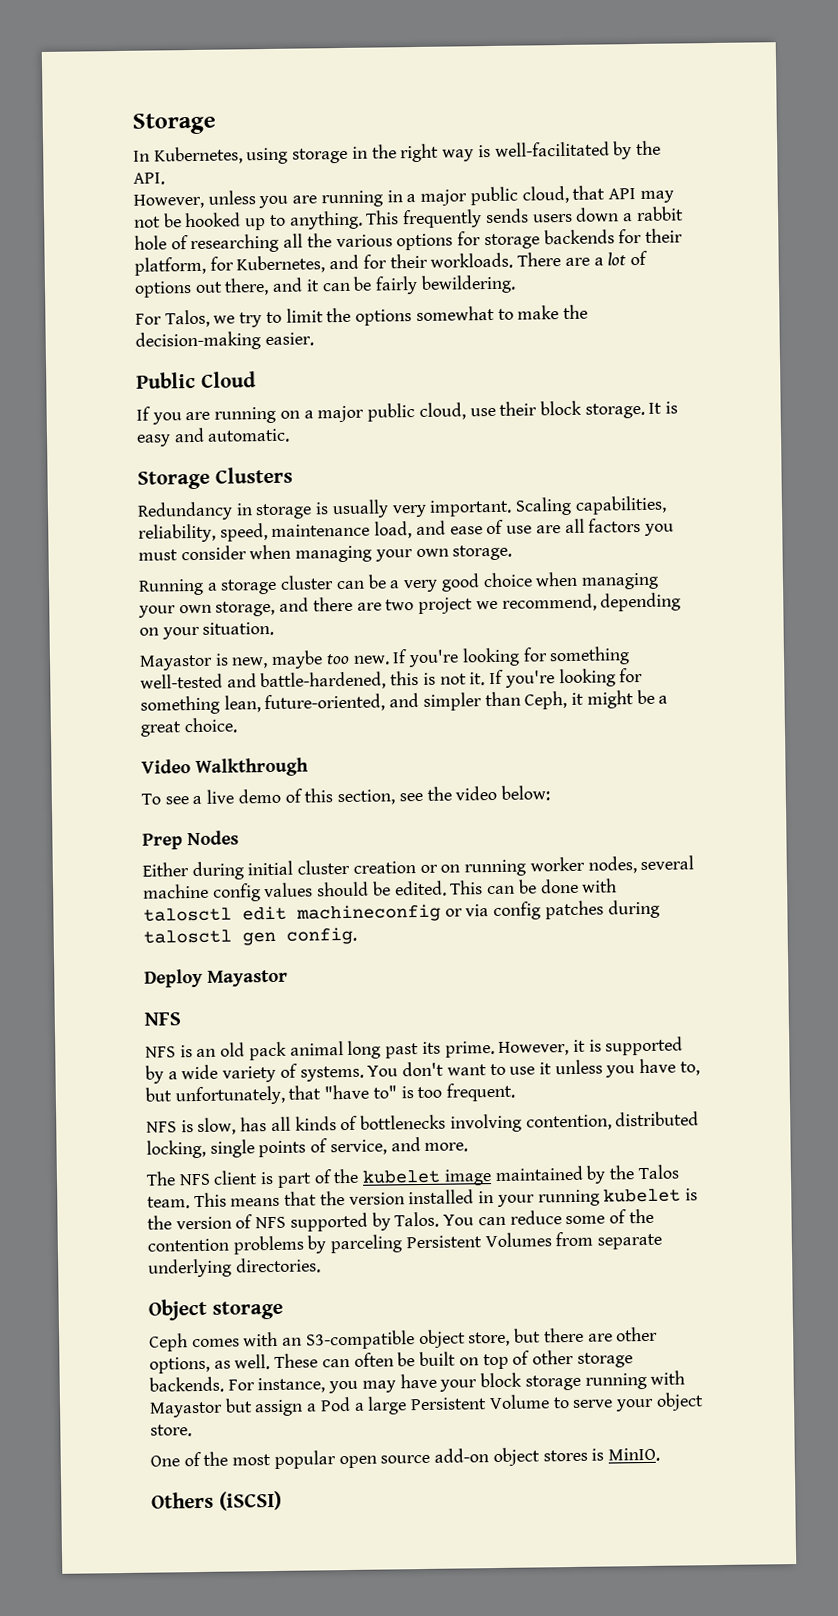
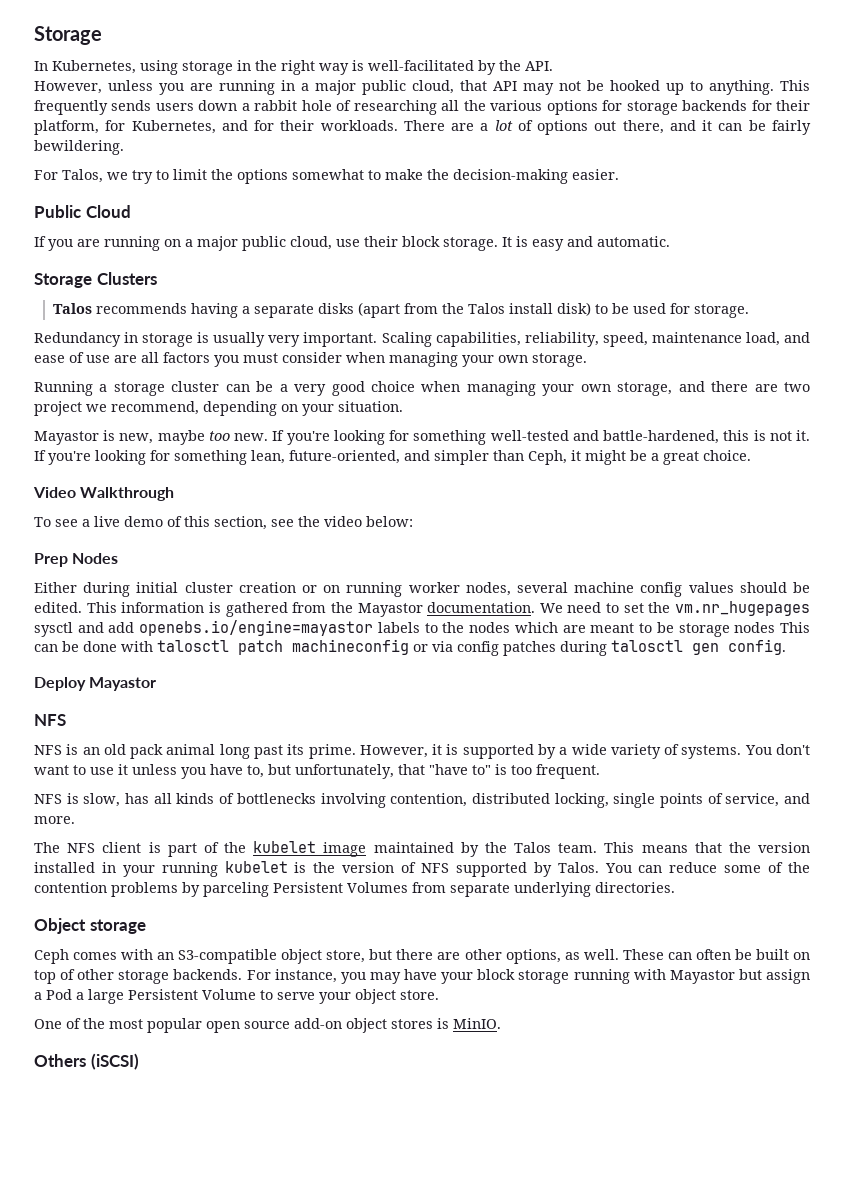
(293, 475) none -> [53,302,750,318] // Talos recommends having a separate disks (apart from the Talos install disk) to be used for storage.
(484, 887) none -> [121,601,810,617] [34,620,811,637] information is gathered from the Mayastor documentation. We need to set the vm.nr_hugepages sysctl and add openebs.io/engine=mayastor labels to the nodes which are meant to be storage nodes This
[242,905,287,921] edit -> [238,640,283,655] patch

